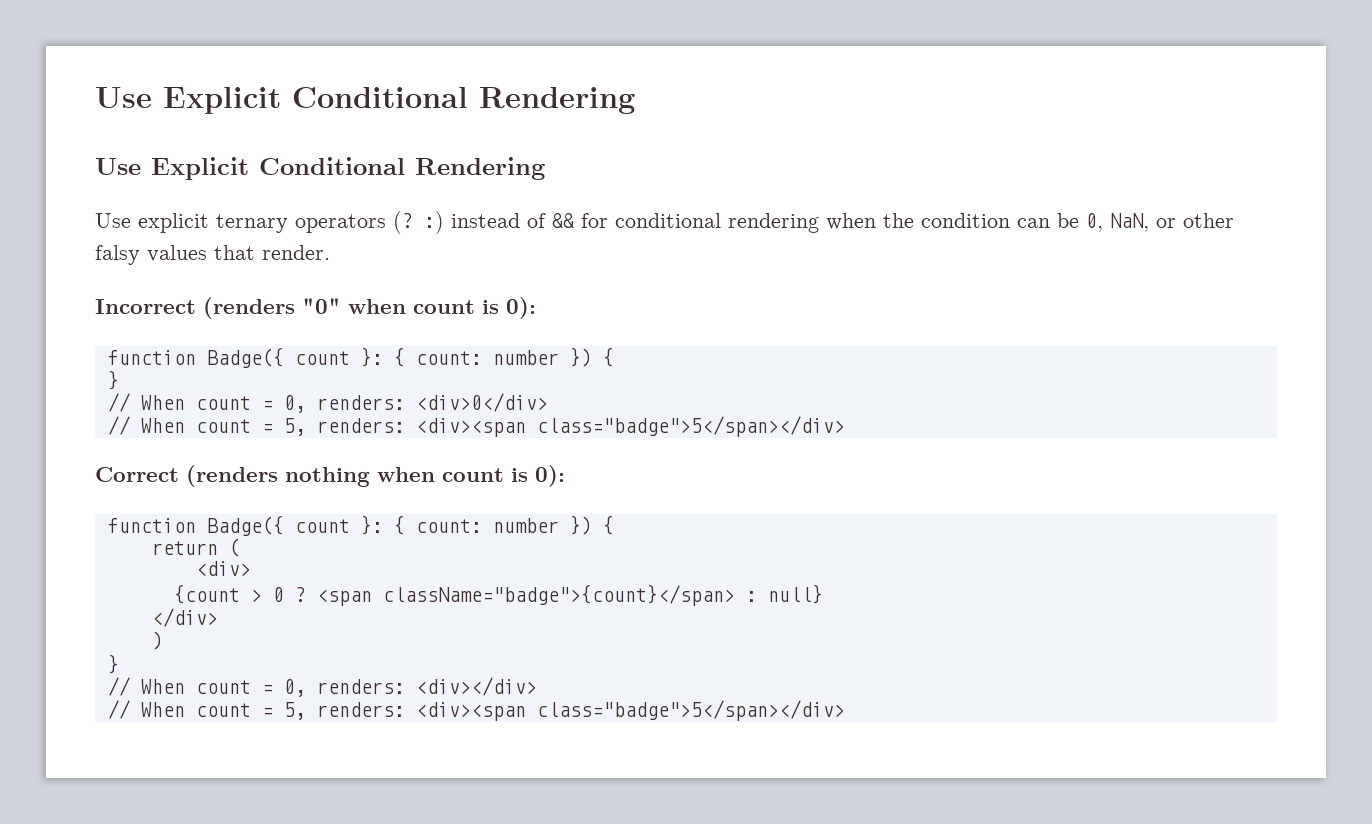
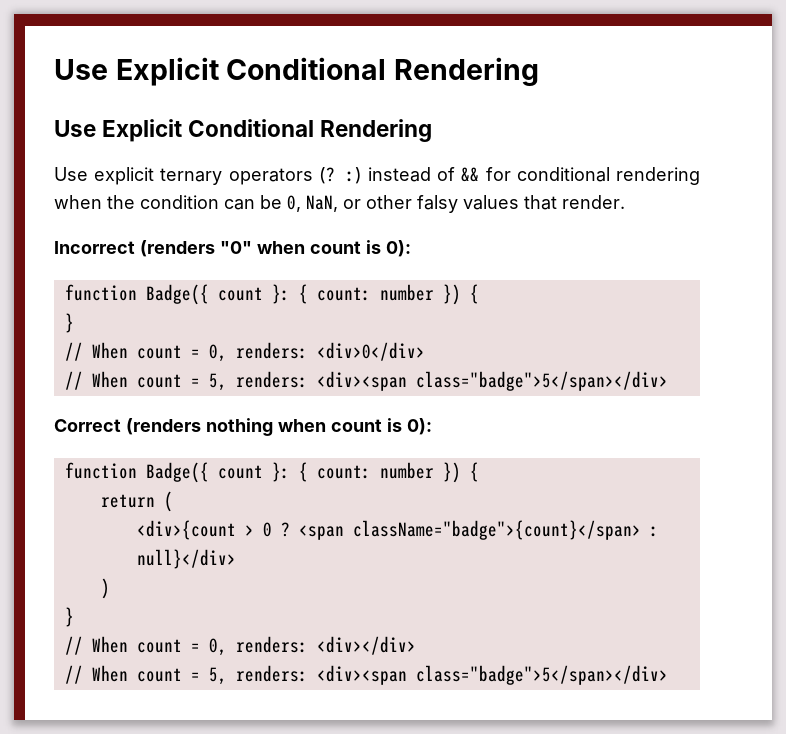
[195,561,251,576] [173,584,240,604] <div> // {count -> [136,520,236,540] <div>{count
[767,584,823,604] [151,608,218,627] null} // </div> -> [136,549,236,569] null}</div>

